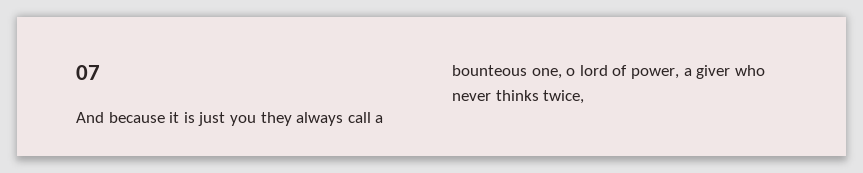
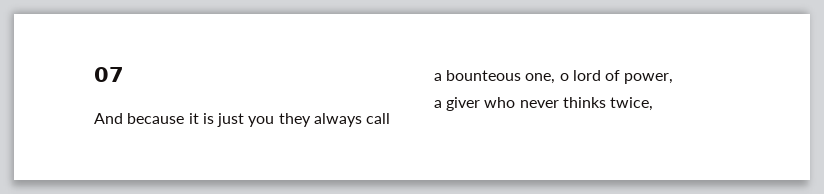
(679, 73) none -> (674, 78) //

